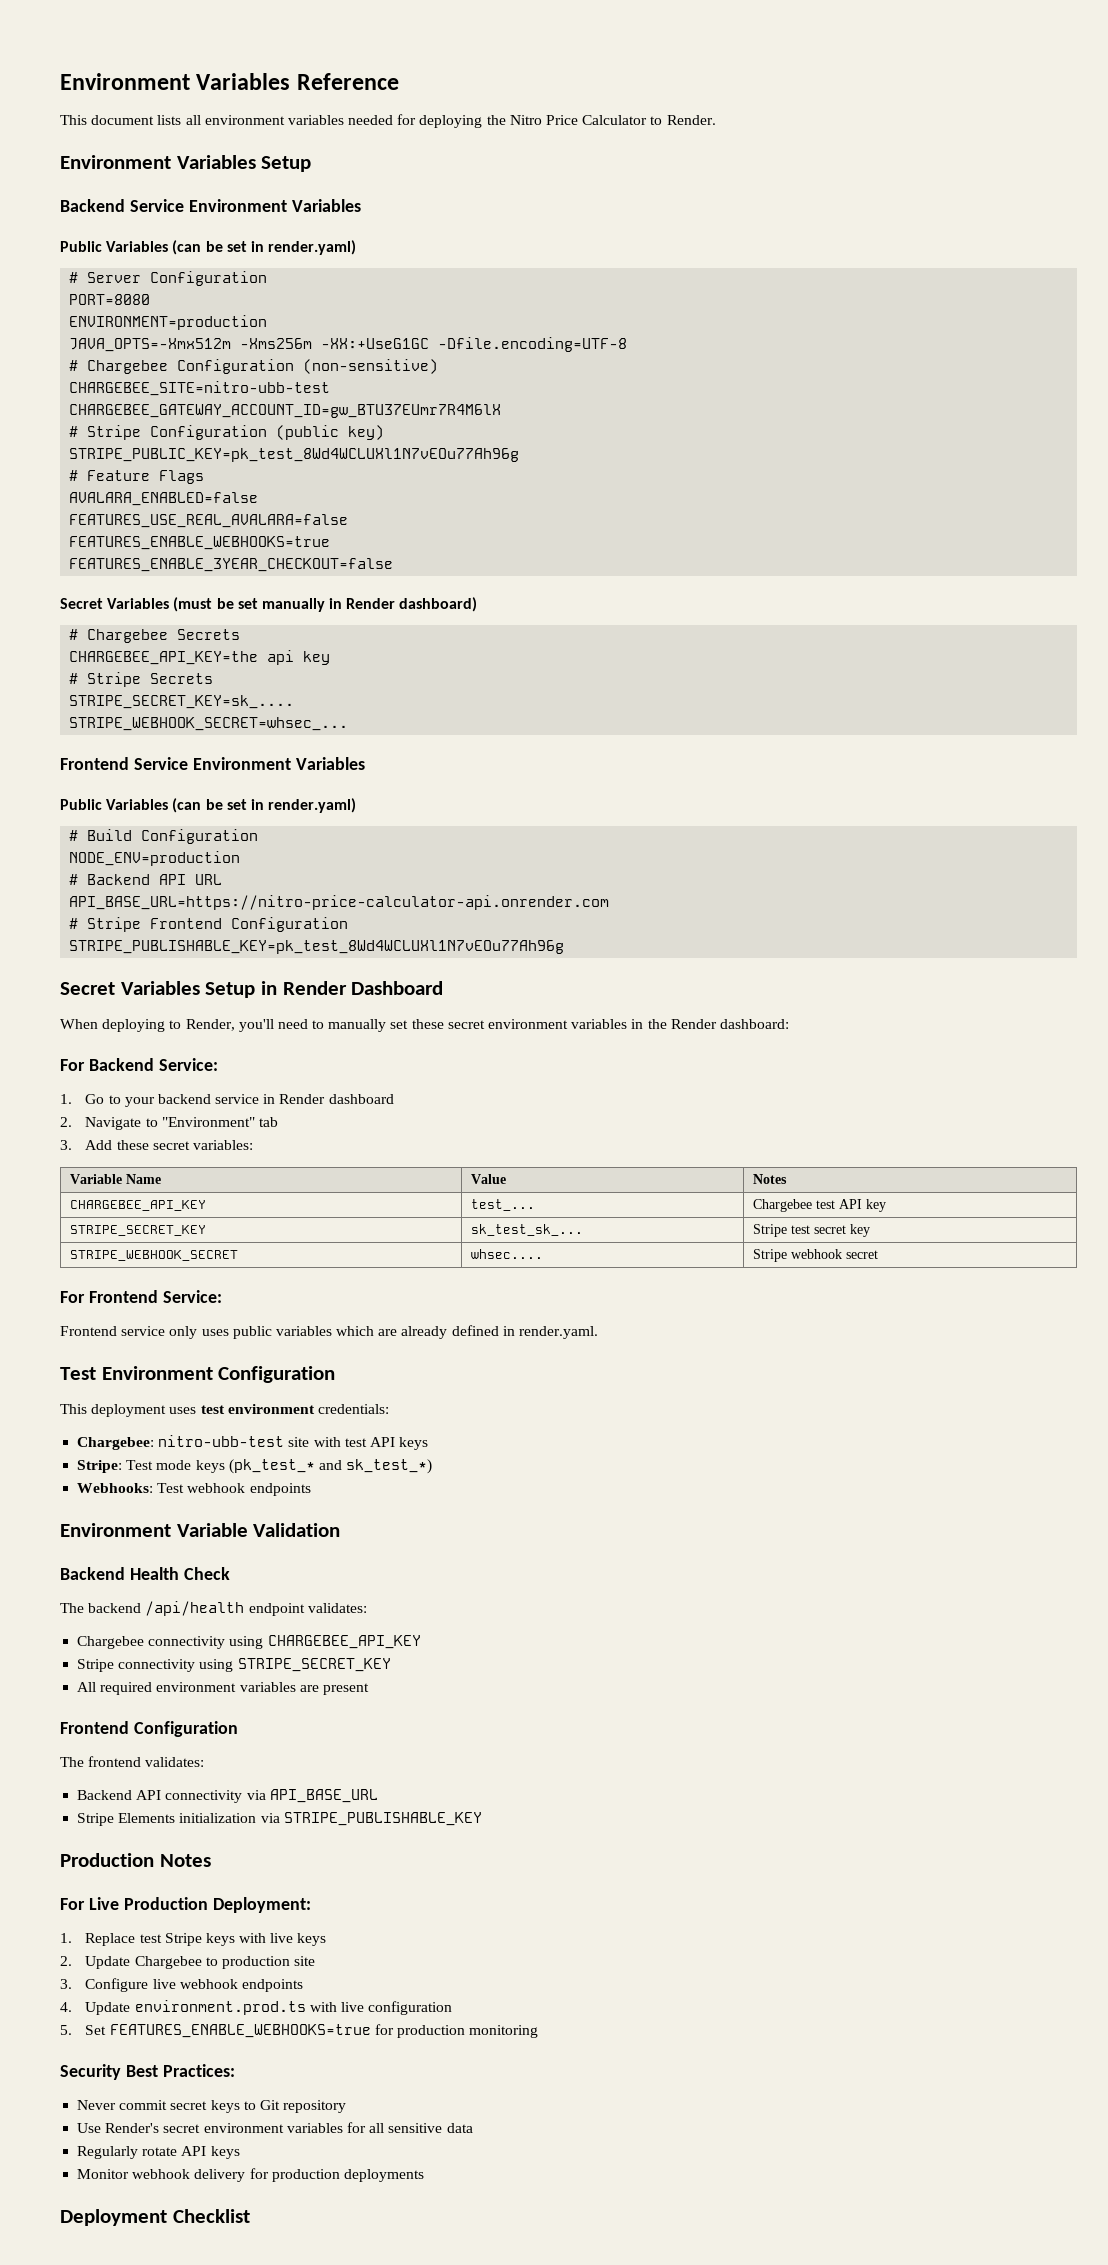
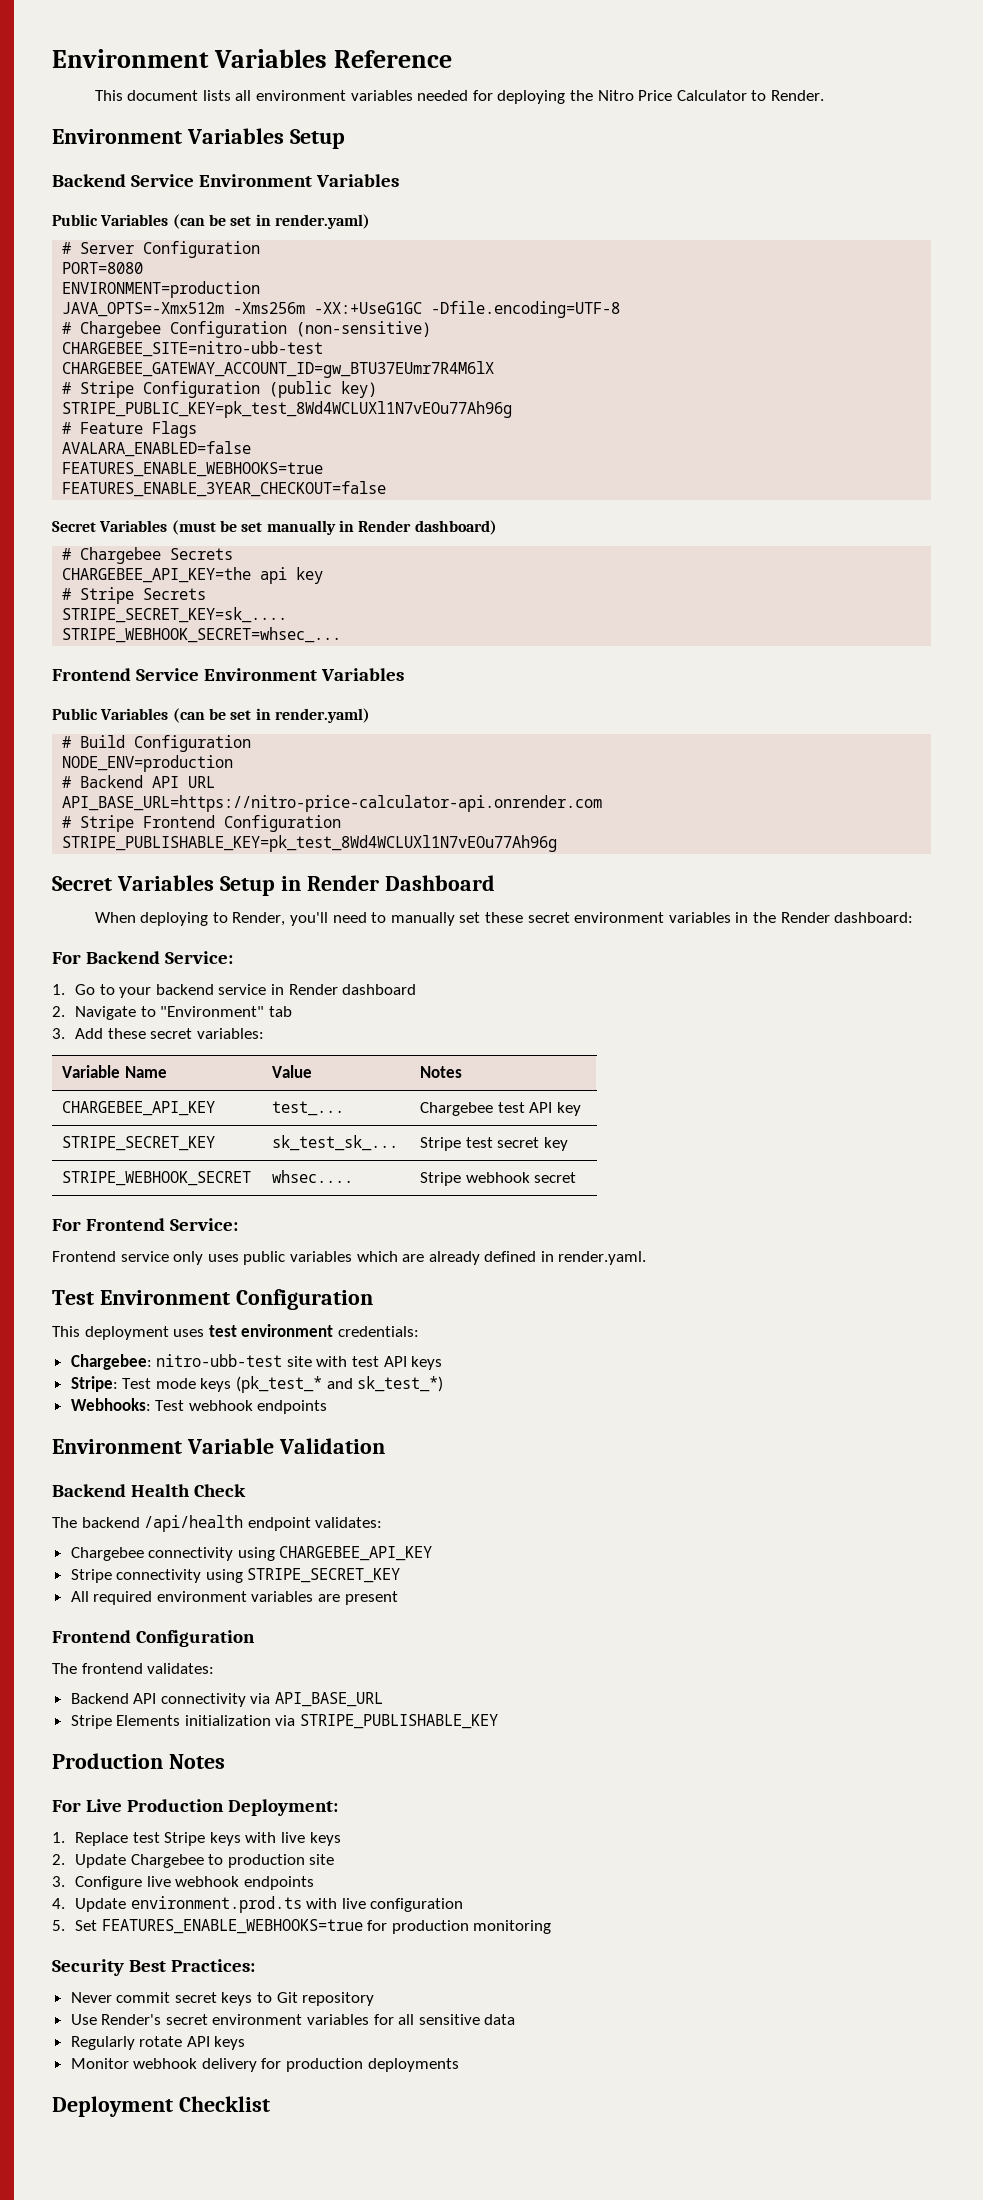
[69,514,349,528] // FEATURES_USE_REAL_AVALARA=false -> (252, 449) none

